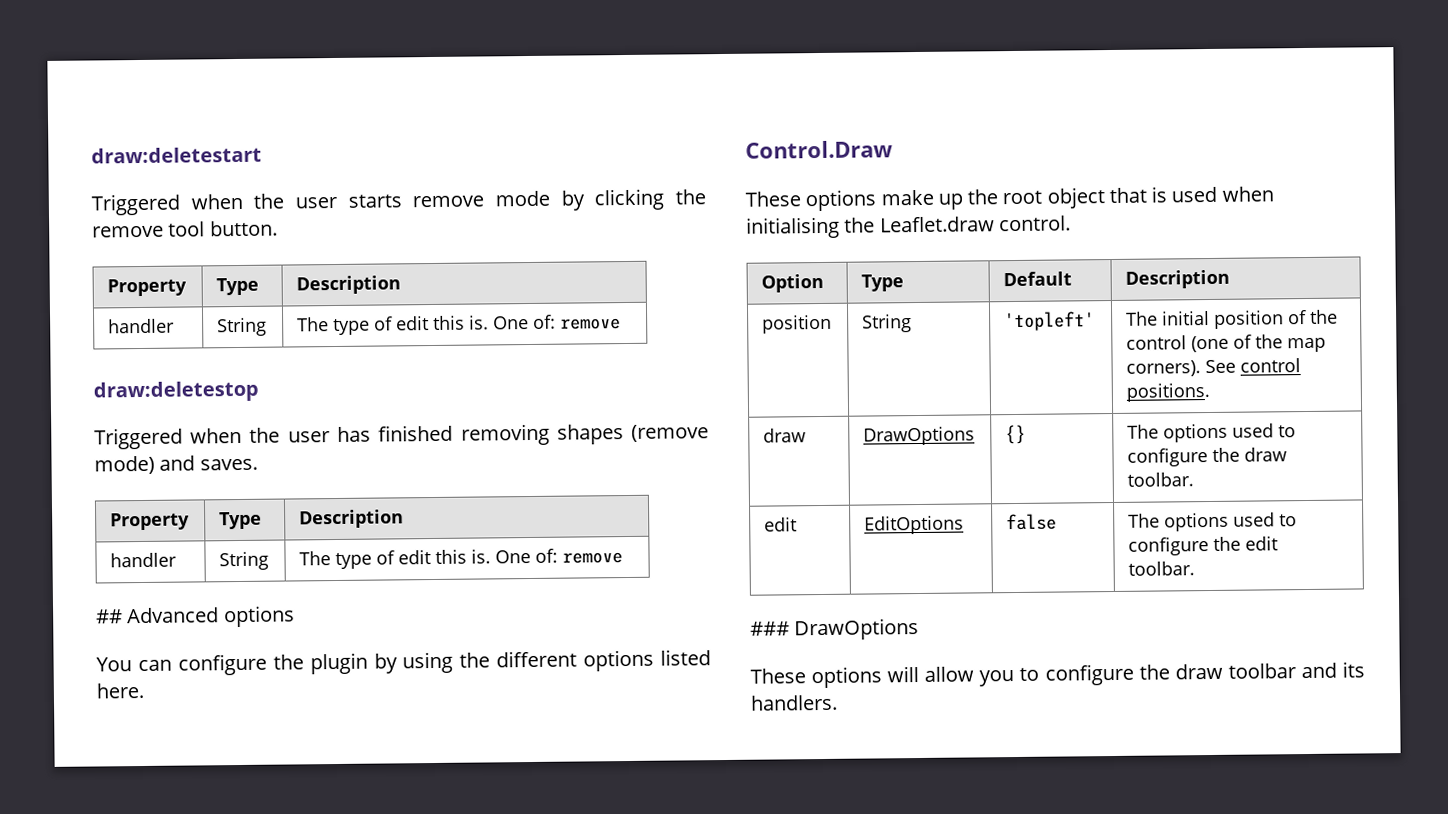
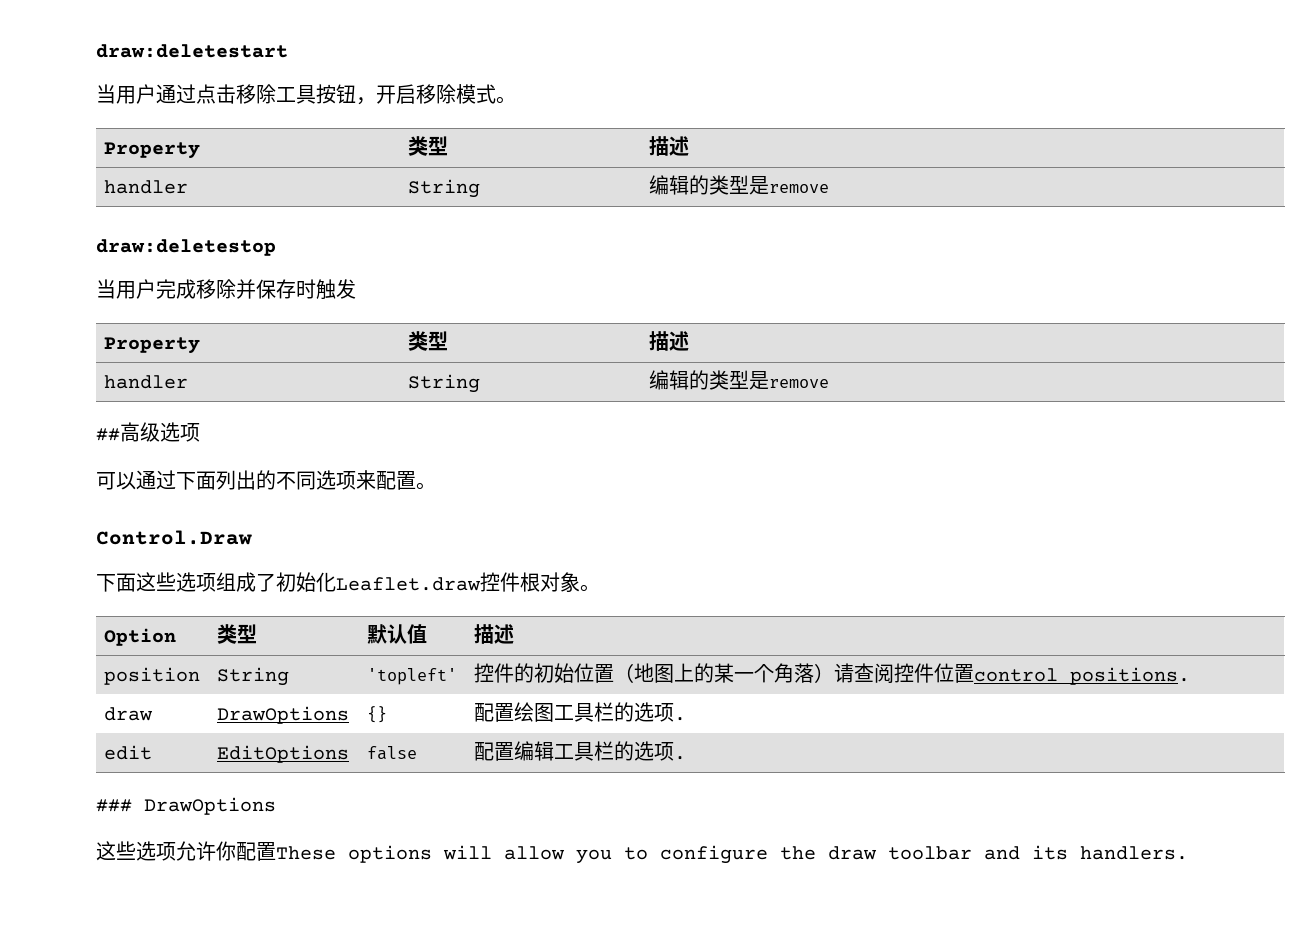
[91,188,706,216] [92,220,278,238] [107,278,188,297] [216,277,260,296] [296,275,402,295] [108,318,176,334] [217,317,268,337] [297,314,622,336] [93,380,259,403] [94,423,709,450] [94,455,258,475] [110,512,191,531] [219,511,263,530] [299,509,405,529] [110,552,178,568] [219,551,270,571] [299,548,624,570] [96,605,295,628] [96,649,711,676] [96,682,144,699] [745,140,893,159] [745,186,1274,212] [746,215,1071,239] [761,273,825,293] [861,274,905,292] [1003,271,1073,287] [1125,269,1231,289] [762,314,833,334] [862,314,913,333] [1004,311,1096,332] [1126,309,1339,329] [1126,334,1327,353] [1126,359,1237,377] Triggered when the user starts remove mode by clicking the remove tool button. // Property | Type | Description // handler | String | The type of edit this is. One of: remove // draw:deletestop // Triggered when the user has finished removing shapes (remove mode) and saves. // Property | Type | Description // handler | String | The type of edit this is. One of: remove // ## Advanced options // You can configure the plugin by using the different options listed here. // Control.Draw // These options make up the root object that is used when initialising the Leaflet.draw control. // Option | Type | Default | Description // position | String | 'topleft' | The initial position of the control (one of the map corners). See -> [96,84,516,105] [104,142,201,159] [408,136,449,156] [649,136,690,156] [104,180,189,194] [408,179,481,198] [649,175,830,195] [96,239,276,256] [96,279,356,300] [104,337,201,354] [408,331,449,351] [649,331,690,351] [104,375,189,389] [408,374,481,393] [649,370,830,390] [96,422,200,442] [96,470,436,490] [96,530,252,545] [96,572,600,592] [104,628,177,646] [217,624,258,644] [367,624,428,644] [474,624,515,644] [104,667,201,685] [217,667,290,686] [367,668,458,685] [474,663,975,683] 当用户通过点击移除工具按钮，开启移除模式。 // Property | 类型 | 描述 // handler | String | 编辑的类型是remove // draw:deletestop // 当用户完成移除并保存时触发 // Property | 类型 | 描述 // handler | String | 编辑的类型是remove // ##高级选项 // 可以通过下面列出的不同选项来配置。 // Control.Draw // 下面这些选项组成了初始化Leaflet.draw控件根对象。 // Option | 类型 | 默认值 | 描述 // position | String | 'topleft' | 控件的初始位置（地图上的某一个角落）请查阅控件位置
[1127,423,1297,443] [1127,447,1288,467] [1127,472,1195,487] [764,517,798,532] [864,515,965,535] [1006,513,1058,531] [1128,512,1298,532] [1128,536,1279,556] [1128,561,1196,576] [750,618,920,641] The options used to configure the draw toolbar. // edit | EditOptions | false | The options used to configure the edit toolbar. // ### DrawOptions // -> [474,702,687,722] [104,745,153,760] [217,745,350,763] [367,746,418,760] [474,741,687,761] [96,797,276,815] [96,841,276,861] 配置绘图工具栏的选项. // edit | EditOptions | false | 配置编辑工具栏的选项. // ### DrawOptions // 这些选项允许你配置

